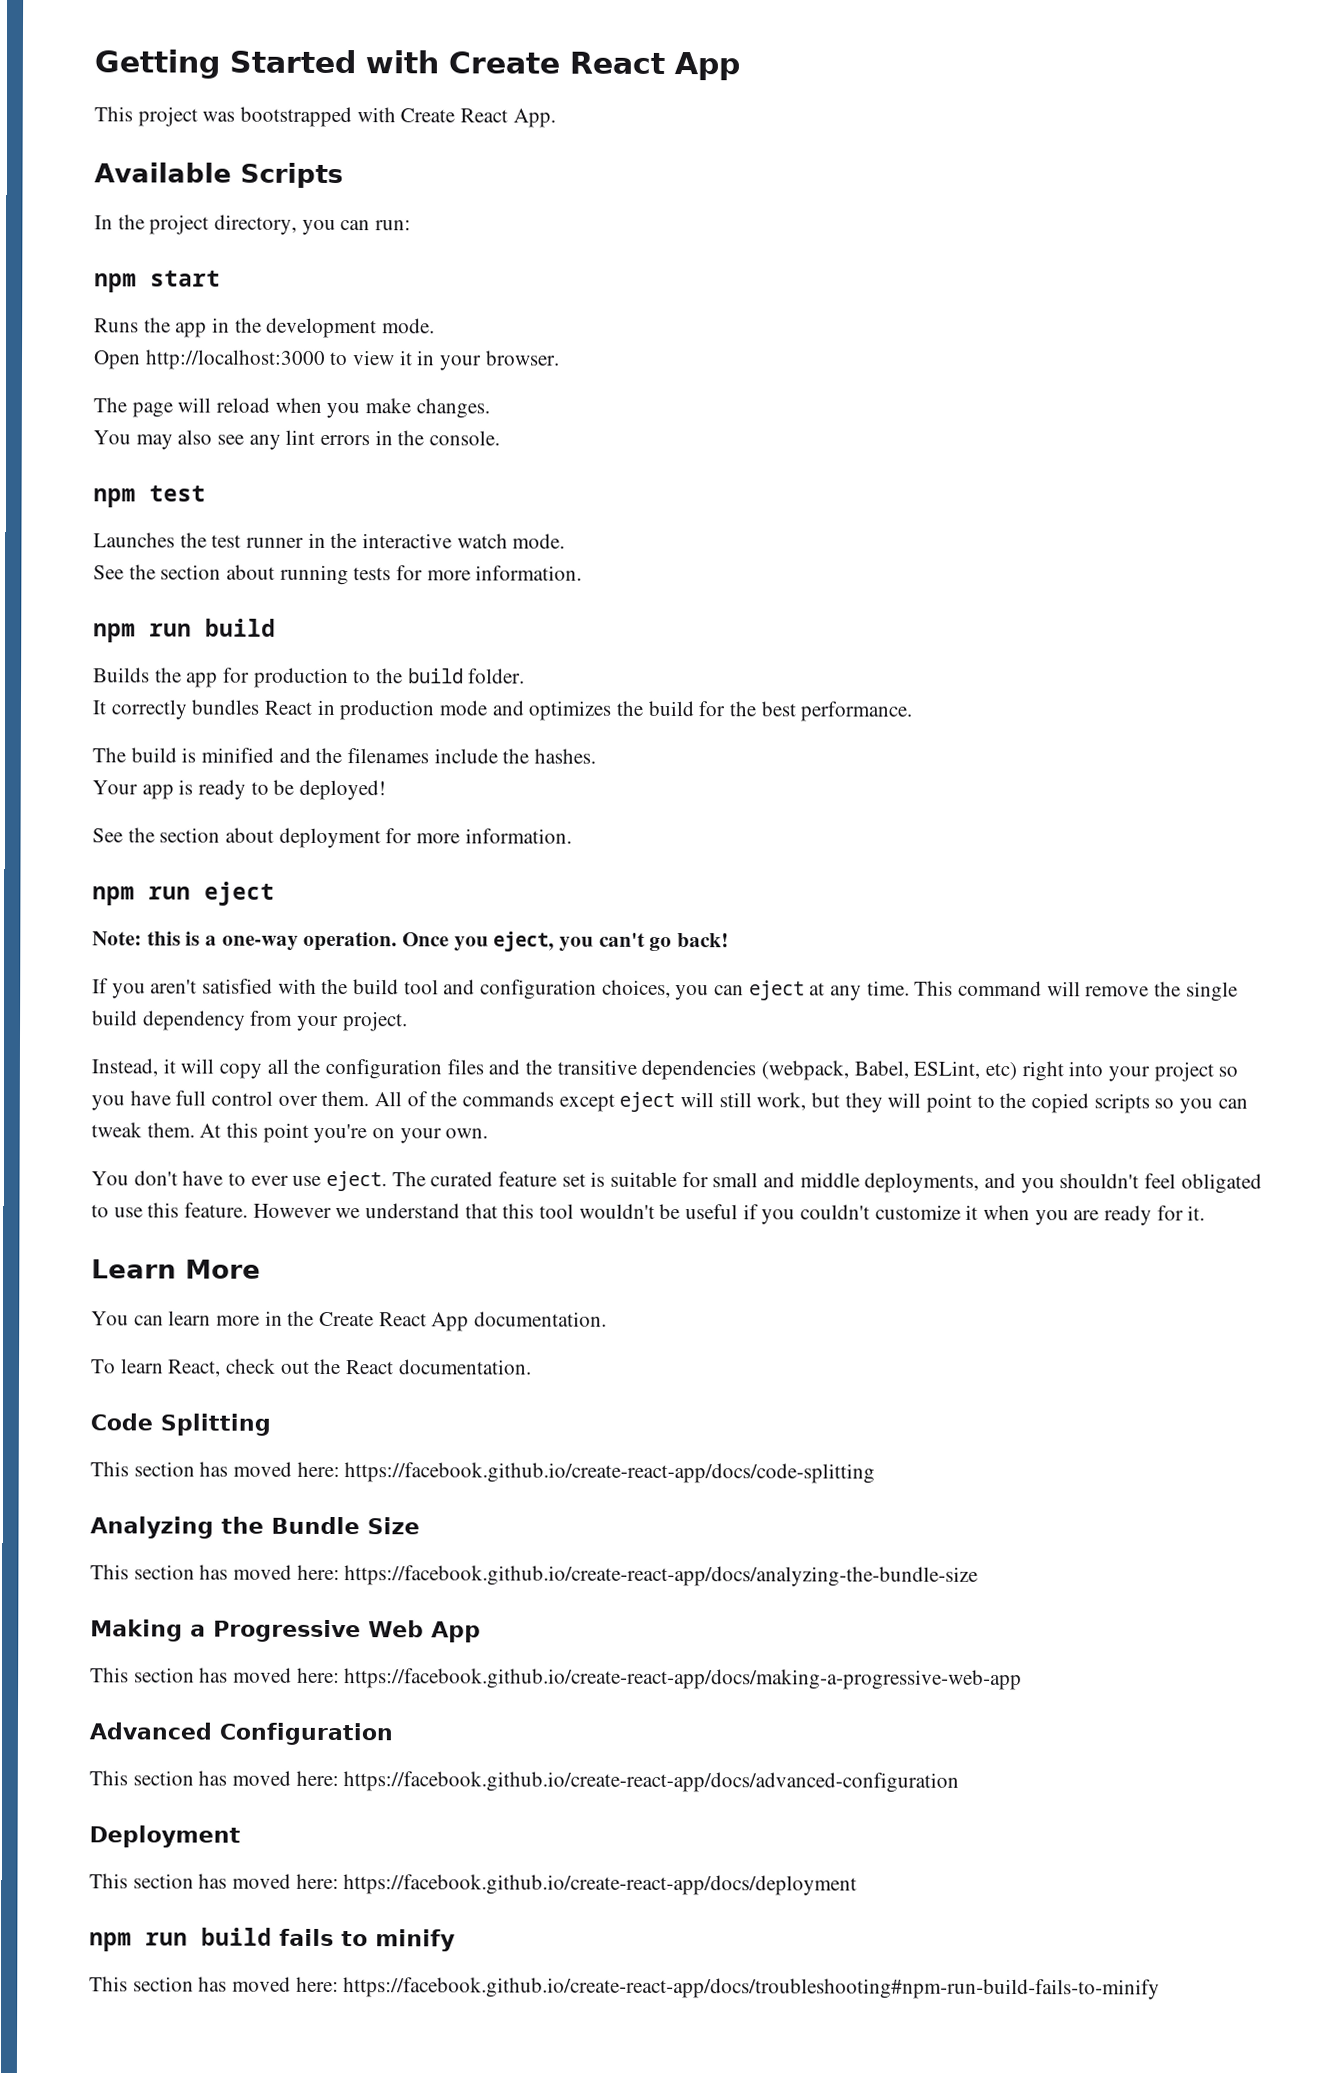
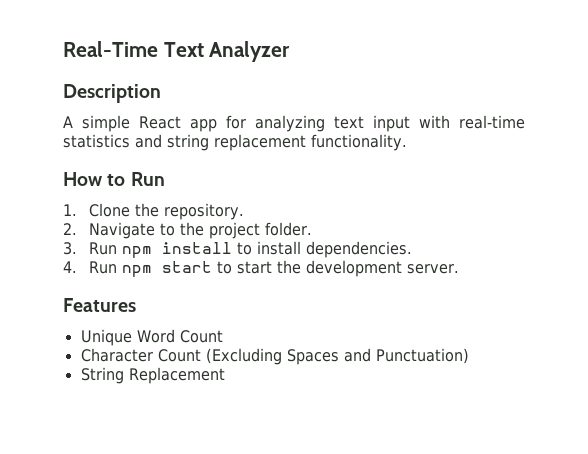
[94,49,740,81] [94,106,556,128] [94,162,343,189] [94,214,412,236] [94,270,221,293] [94,317,436,339] [93,349,560,371] [93,397,490,419] [93,429,501,450] [93,485,206,508] [93,532,566,549] [93,564,583,586] [93,618,276,643] [93,667,526,689] [92,699,914,722] [92,747,597,764] [92,779,387,801] [92,827,572,849] [92,881,275,906] [92,931,730,952] [92,978,1238,1002] [92,1010,408,1032] [91,1058,1239,1082] [91,1090,1248,1114] [91,1122,489,1144] [91,1170,1262,1194] [91,1202,1206,1226] [91,1259,261,1279] [91,1310,608,1332] [91,1358,532,1377] [90,1413,271,1436] [90,1461,876,1484] [90,1516,420,1539] [90,1564,979,1587] [90,1619,481,1643] [90,1667,1023,1691] [89,1722,393,1746] [89,1770,960,1793] [89,1825,241,1848] [89,1873,858,1896] [89,1927,455,1952] [89,1976,1161,2000] Getting Started with Create React App // This project was bootstrapped with Create React App. // Available Scripts // In the project directory, you can run: // npm start // Runs the app in the development mode. // Open http://localhost:3000 to view it in your browser. // The page will reload when you make changes. // You may also see any lint errors in the console. // npm test // Launches the test runner in the interactive watch mode. // See the section about running tests for more information. // npm run build // Builds the app for production to the build folder. // It correctly bundles React in production mode and optimizes the build for the best performance. // The build is minified and the filenames include the hashes. // Your app is ready to be deployed! // See the section about deployment for more information. // npm run eject // Note: this is a one-way operation. Once you eject, you can't go back! // If you aren't satisfied with the build tool and configuration choices, you can eject at any time. This command will remove the single build dependency from your project. // Instead, it will copy all the configuration files and the transitive dependencies (webpack, Babel, ESLint, etc) right into your project so you have full control over them. All of the commands except eject will still work, but they will point to the copied scripts so you can tweak them. At this point you're on your own. // You don't have to ever use eject. The curated feature set is suitable for small and middle deployments, and you shouldn't feel obligated to use this feature. However we understand that this tool wouldn't be useful if you couldn't customize it when you are ready for it. // Learn More // You can learn more in the Create React App documentation. // To learn React, check out the React documentation. // Code Splitting // This section has moved here: https://facebook.github.io/create-react-app/docs/code-splitting // Analyzing the Bundle Size // This section has moved here: https://facebook.github.io/create-react-app/docs/analyzing-the-bundle-size // Making a Progressive Web App // This section has moved here: https://facebook.github.io/create-react-app/docs/making-a-progressive-web-app // Advanced Configuration // This section has moved here: https://facebook.github.io/create-react-app/docs/advanced-configuration // Deployment // This section has moved here: https://facebook.github.io/create-react-app/docs/deployment // npm run build fails to minify // This section has moved here: https://facebook.github.io/create-react-app/docs/troubleshooting#npm-run-build-fails-to-minify -> [63,41,291,62] [63,84,161,103] [63,115,525,132] [63,134,407,151] [63,172,165,186] [63,203,244,220] [63,222,312,239] [63,241,412,258] [63,260,459,277] [63,298,136,312] [80,329,223,346] [80,348,469,365] [80,367,225,384] Real-Time Text Analyzer // Description // A simple React app for analyzing text input with real-time statistics and string replacement functionality. // How to Run // 1. Clone the repository. // 2. Navigate to the project folder. // 3. Run npm install to install dependencies. // 4. Run npm start to start the development server. // Features // Unique Word Count // Character Count (Excluding Spaces and Punctuation) // String Replacement

